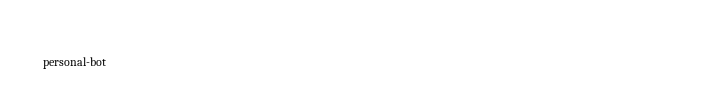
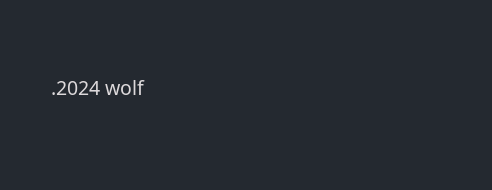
[43,57,106,69] personal-bot -> [51,80,146,95] .2024 wolf

